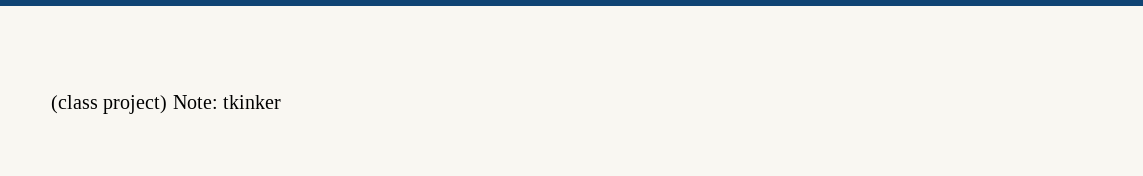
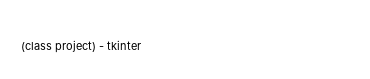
[172,95,282,109] Note: tkinker -> [99,40,141,50] - tkinter

